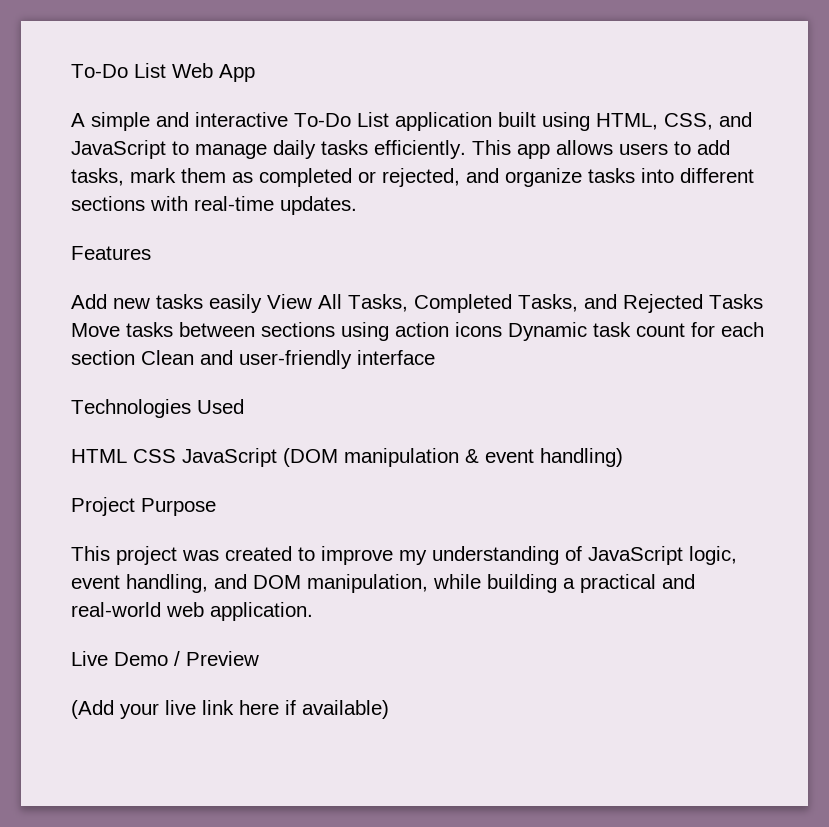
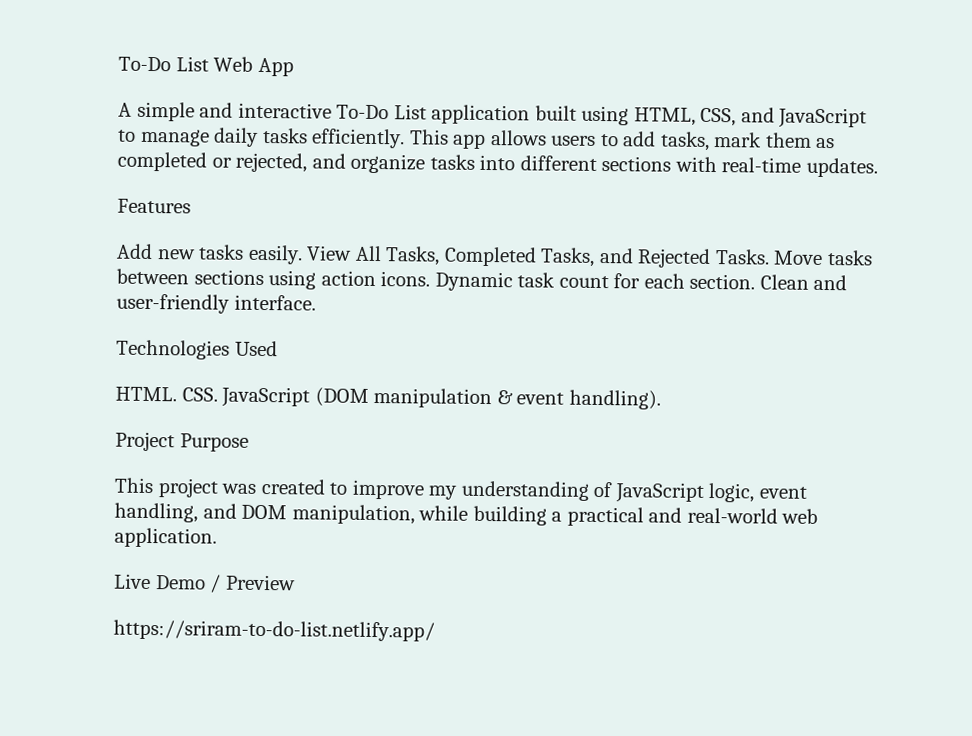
[209,294,262,313] easily -> [247,244,303,265] easily.
[709,294,763,309] Tasks -> [714,249,770,265] Tasks.
[455,322,502,337] icons -> [380,271,431,287] icons.
[71,350,135,365] section -> [689,273,756,290] section.
[357,350,435,365] interface -> [233,294,316,311] interface.
[71,449,176,463] HTML CSS -> [115,386,218,402] HTML. CSS.
[540,448,623,467] handling) -> [568,389,661,410] handling).
[71,700,389,719] (Add your live link here if available) -> [113,619,435,642] https://sriram-to-do-list.netlify.app/

